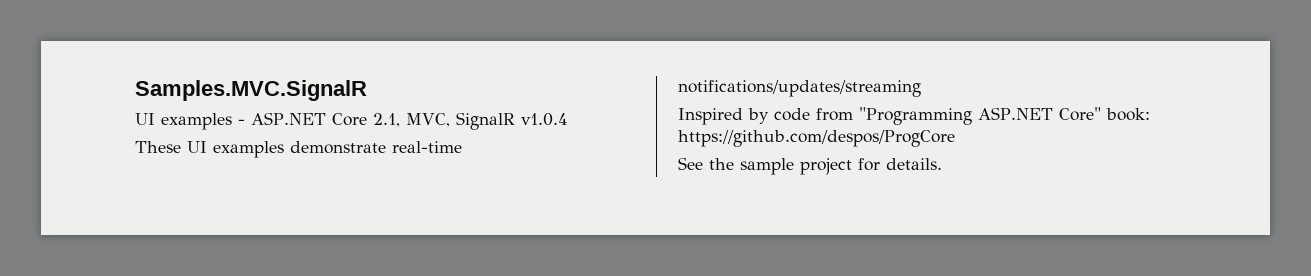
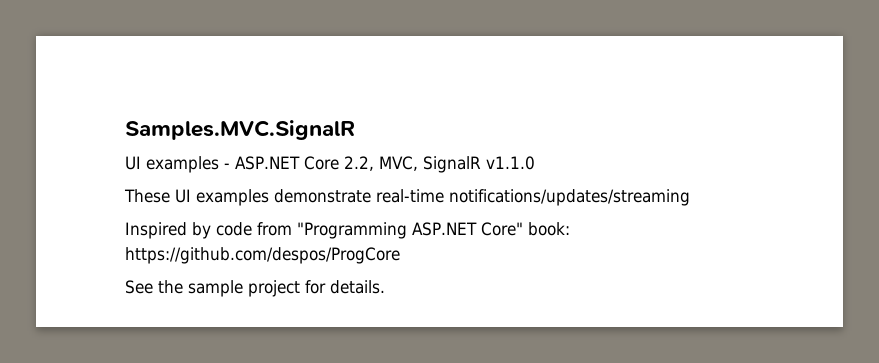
[372,113,400,127] 2.1, -> [343,156,374,171] 2.2,
[520,113,568,126] v1.0.4 -> [485,156,535,170] v1.1.0

